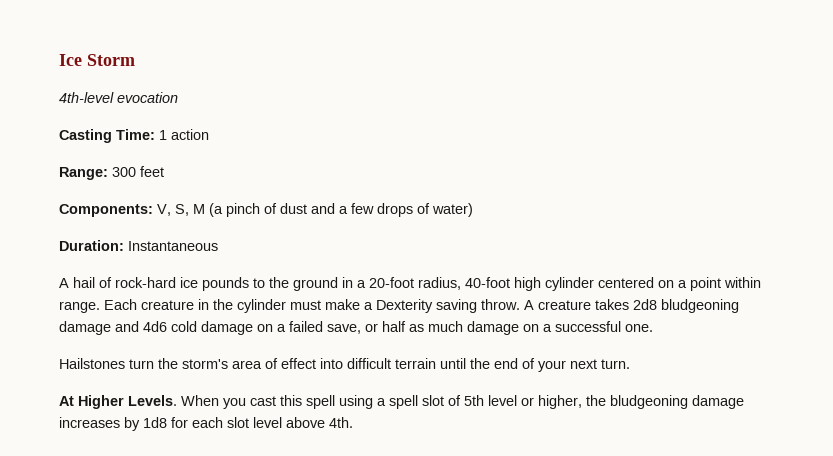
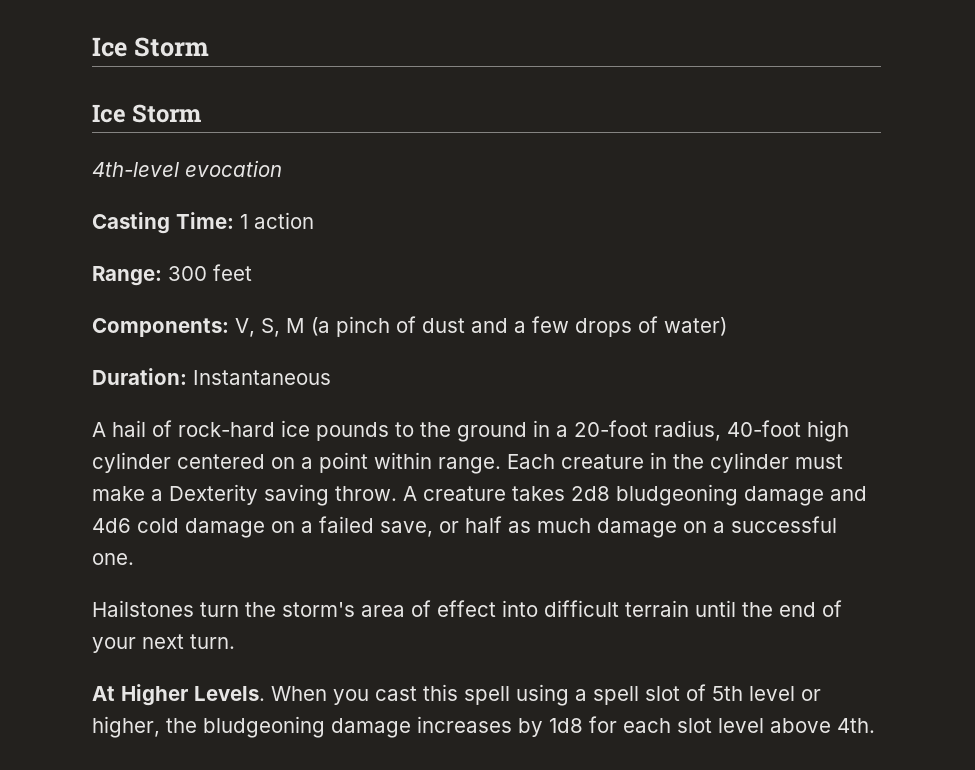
[59,54,135,66] Ice Storm -> [92,37,209,57] [92,104,202,123] Ice Storm // Ice Storm

